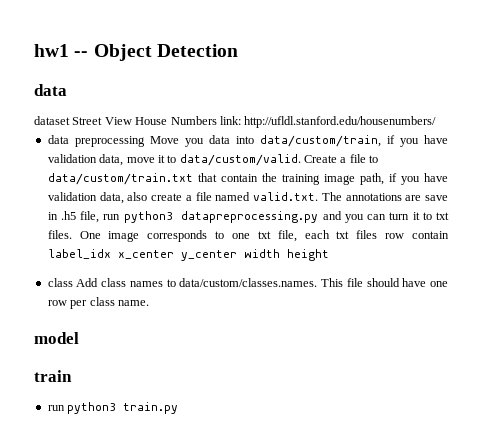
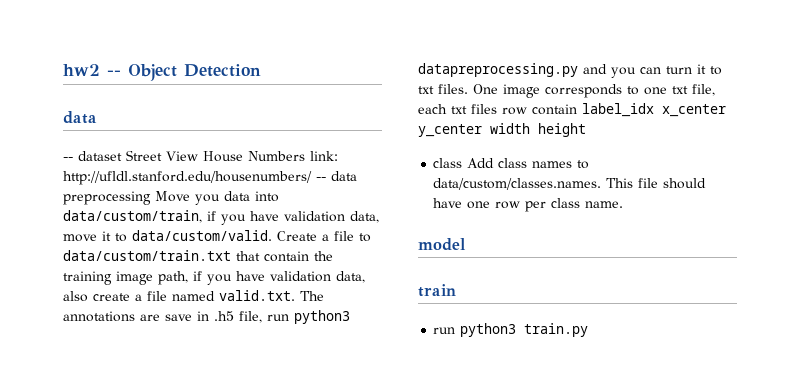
[34,44,69,57] hw1 -> [63,64,100,76] hw2
(67, 90) none -> [63,157,73,161] --
(437, 122) // -> [316,177,326,181] --

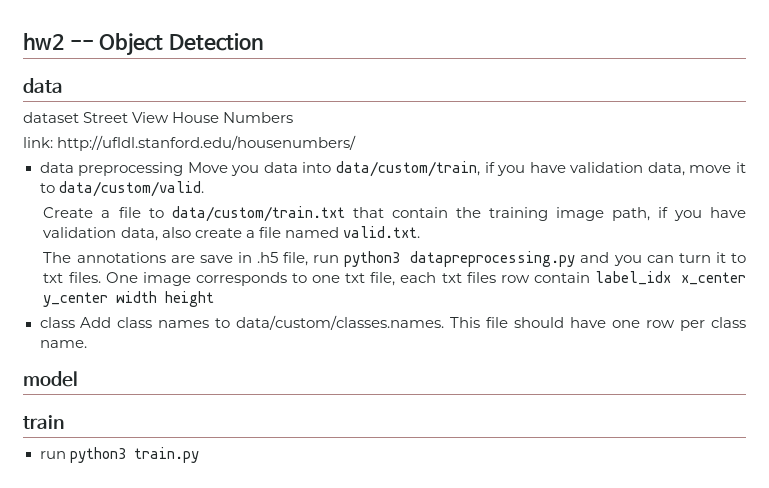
[63,157,73,161] -- -> (63, 85) none
(305, 156) none -> (294, 117) //
[316,177,326,181] -- -> (357, 143) //
(272, 235) none -> (204, 189) //
(295, 295) none -> (420, 232) //

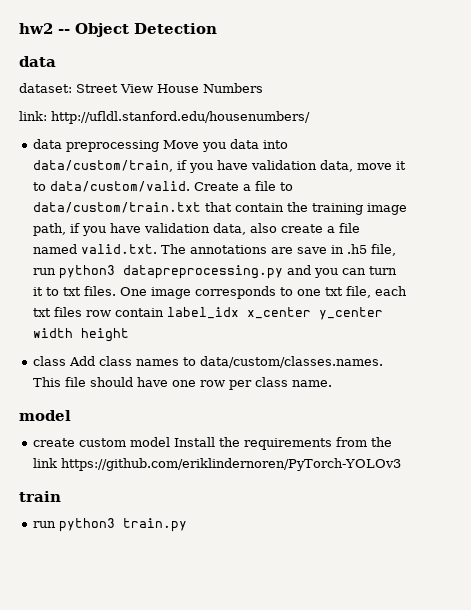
[23,112,79,123] dataset -> [19,83,72,93] dataset:
(204, 189) // -> (191, 186) none
(420, 232) // -> (158, 249) none
(78, 379) none -> [33,437,393,450] [33,458,402,471] // create custom model Install the requirements from the link https://github.com/eriklindernoren/PyTorch-YOLOv3

